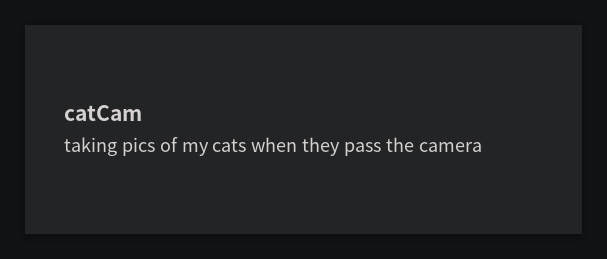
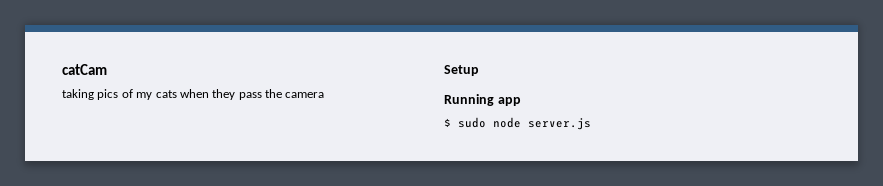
(482, 147) none -> [444,65,479,76] [444,94,521,106] [444,117,591,130] // Setup // Running app // $ sudo node server.js

